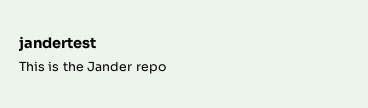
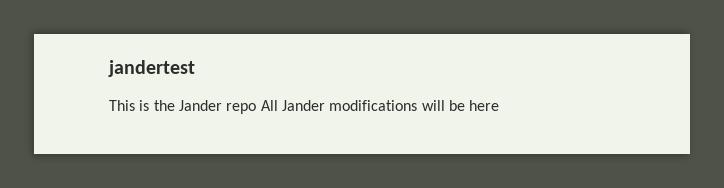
(166, 69) none -> [260,100,500,111] All Jander modifications will be here

